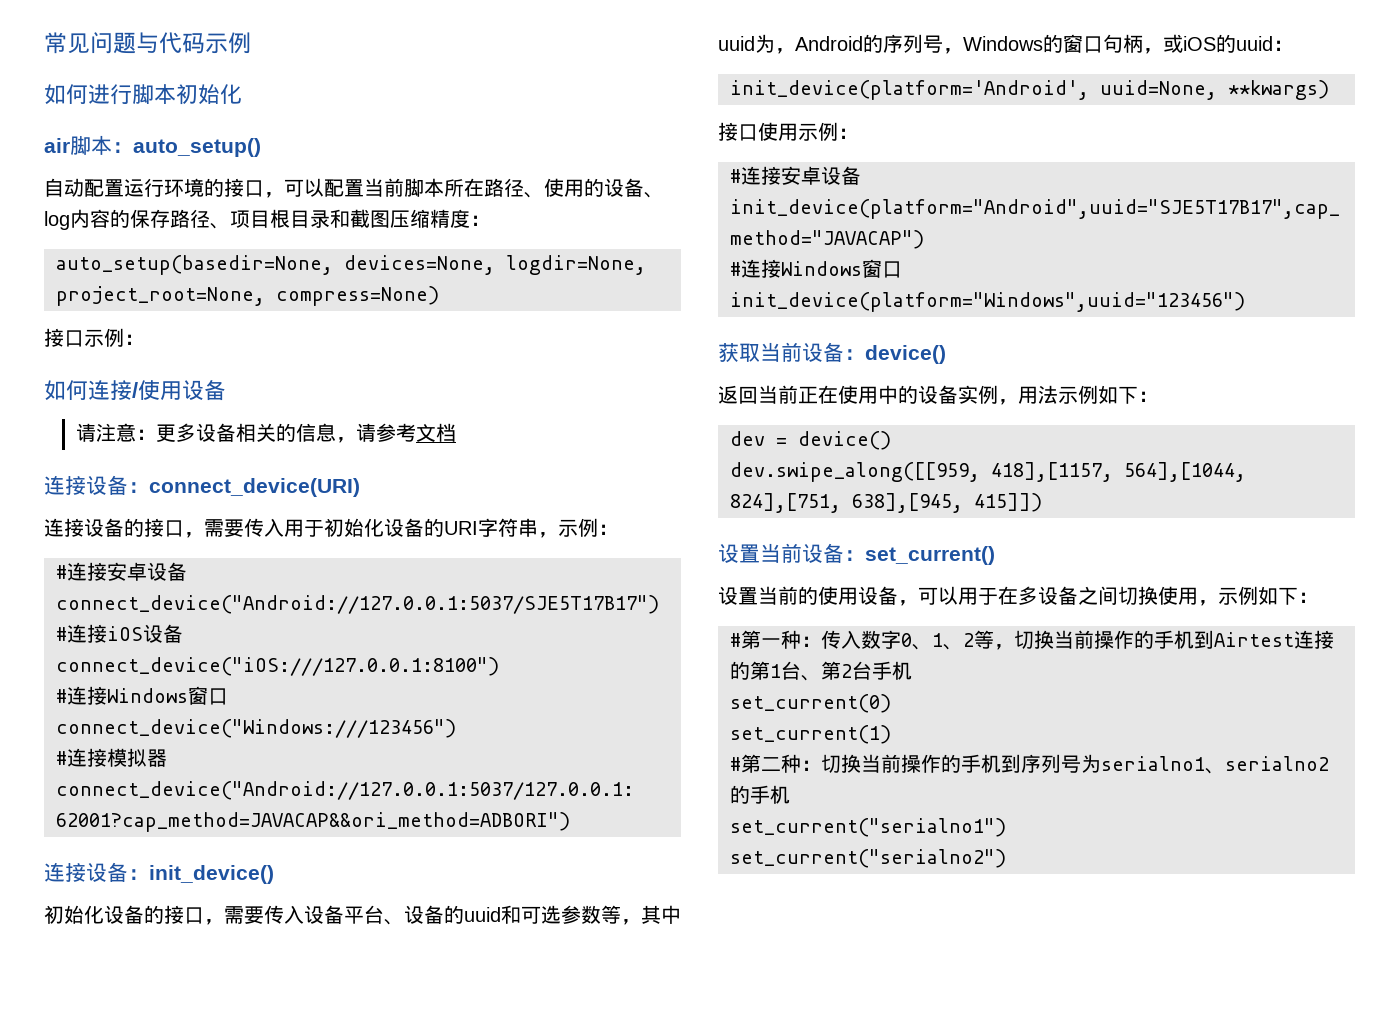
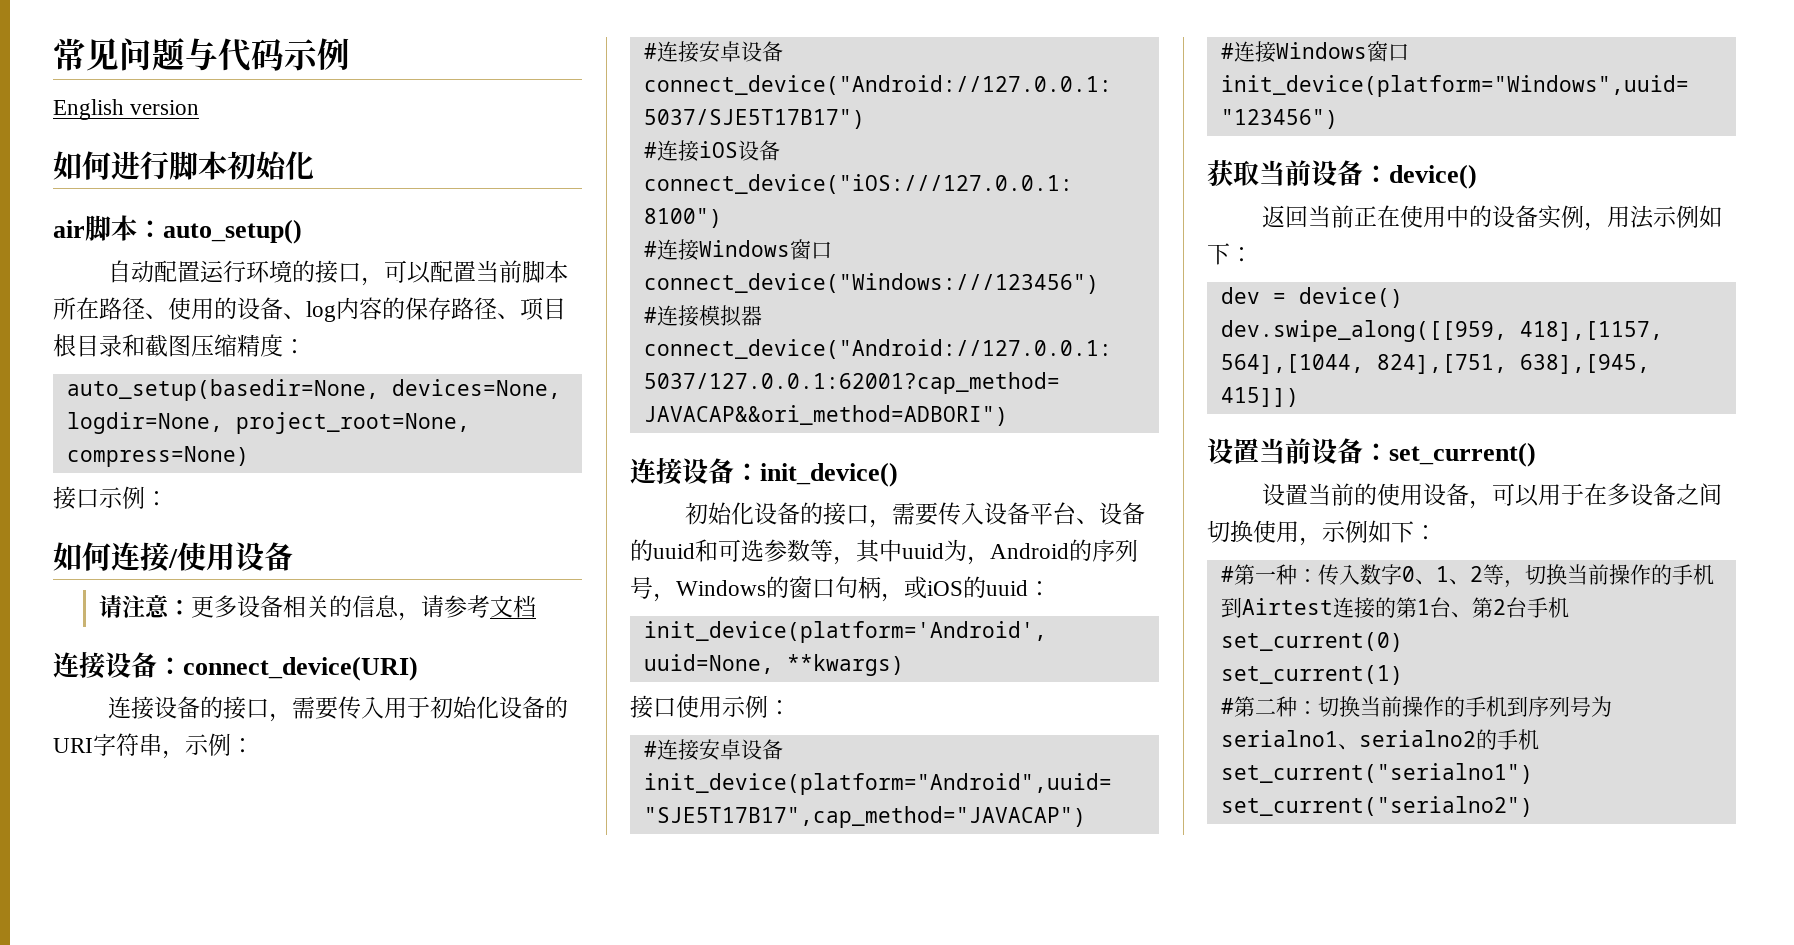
(251, 43) none -> [53,99,200,120] // English version

